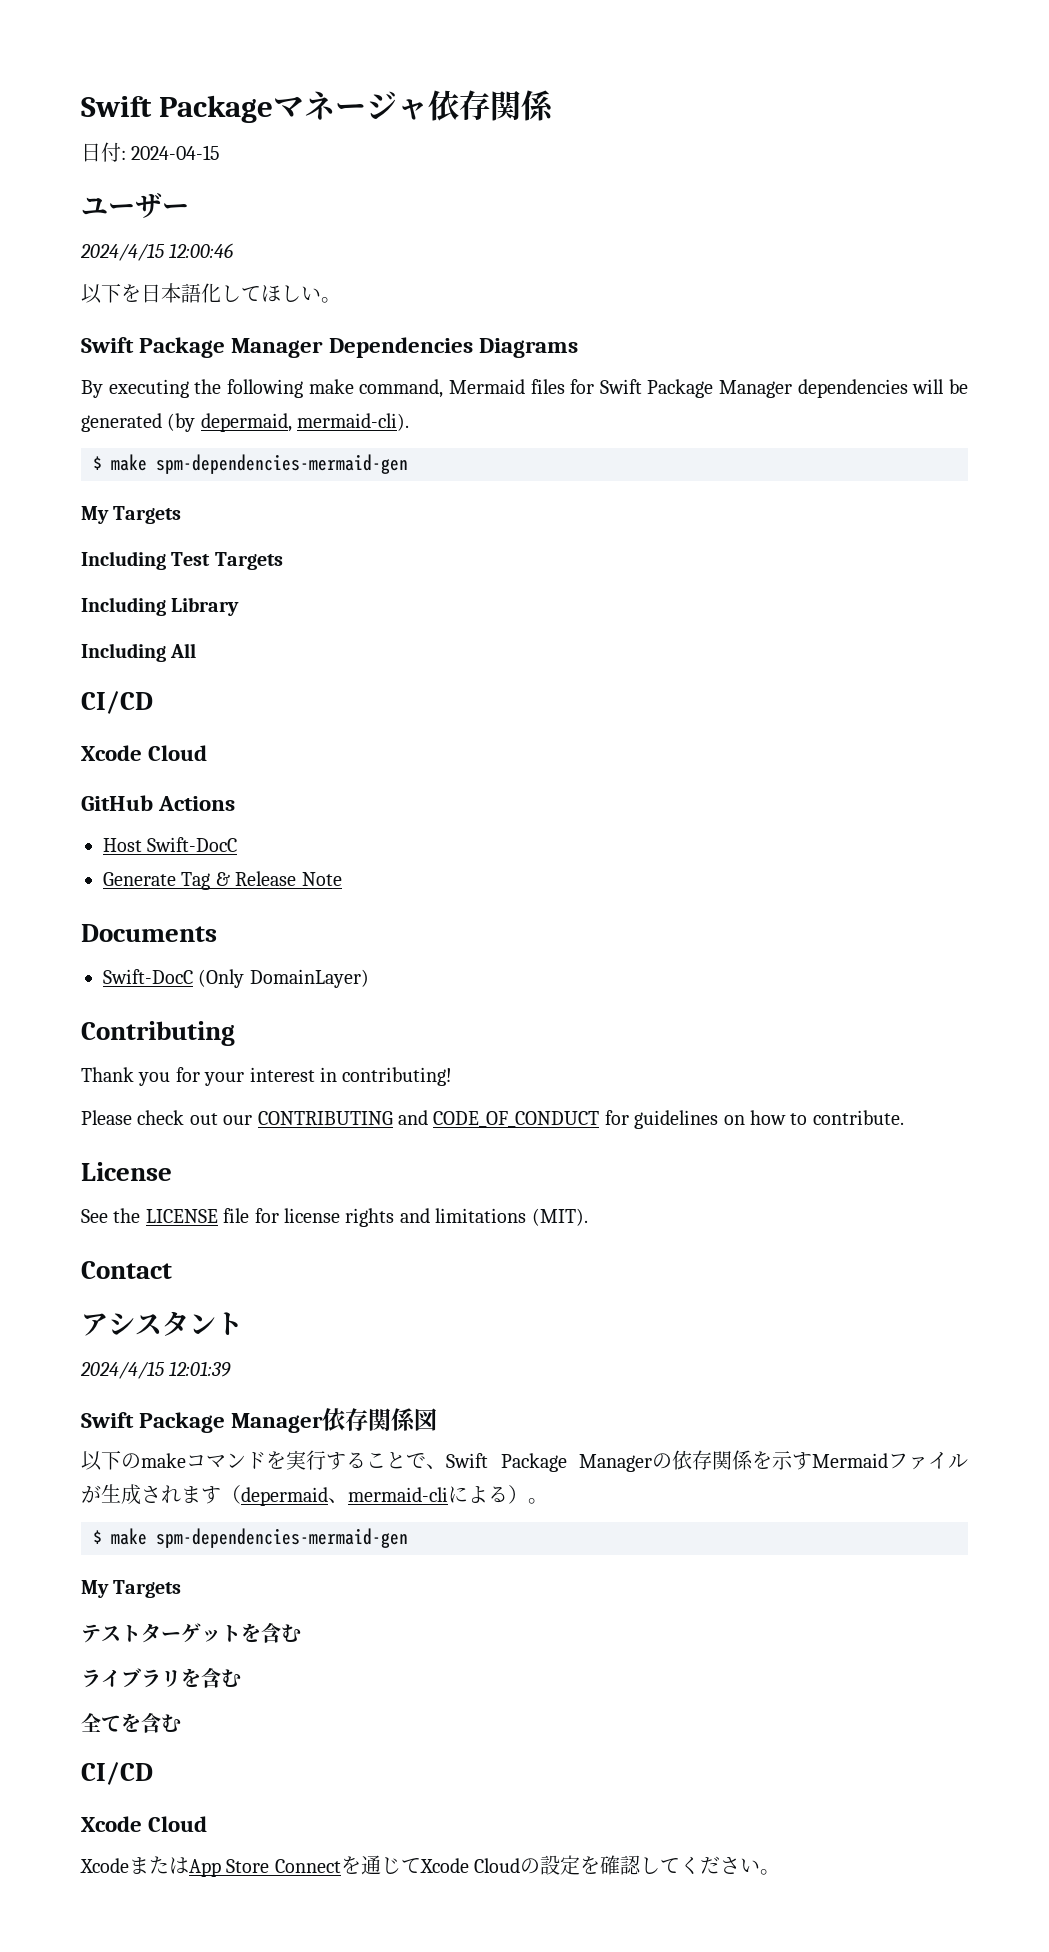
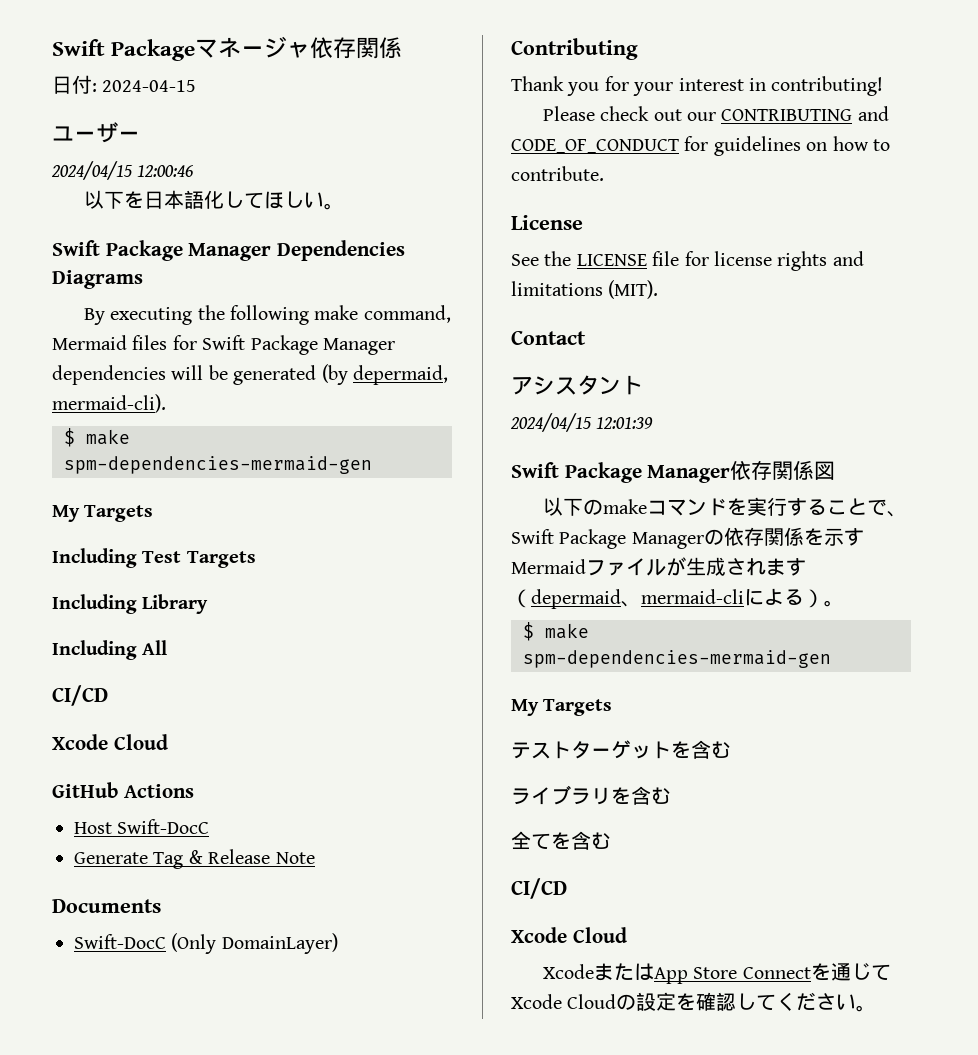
[80,243,165,261] 2024/4/15 -> [51,161,133,180] 2024/04/15
[80,1361,165,1379] 2024/4/15 -> [510,413,592,432] 2024/04/15

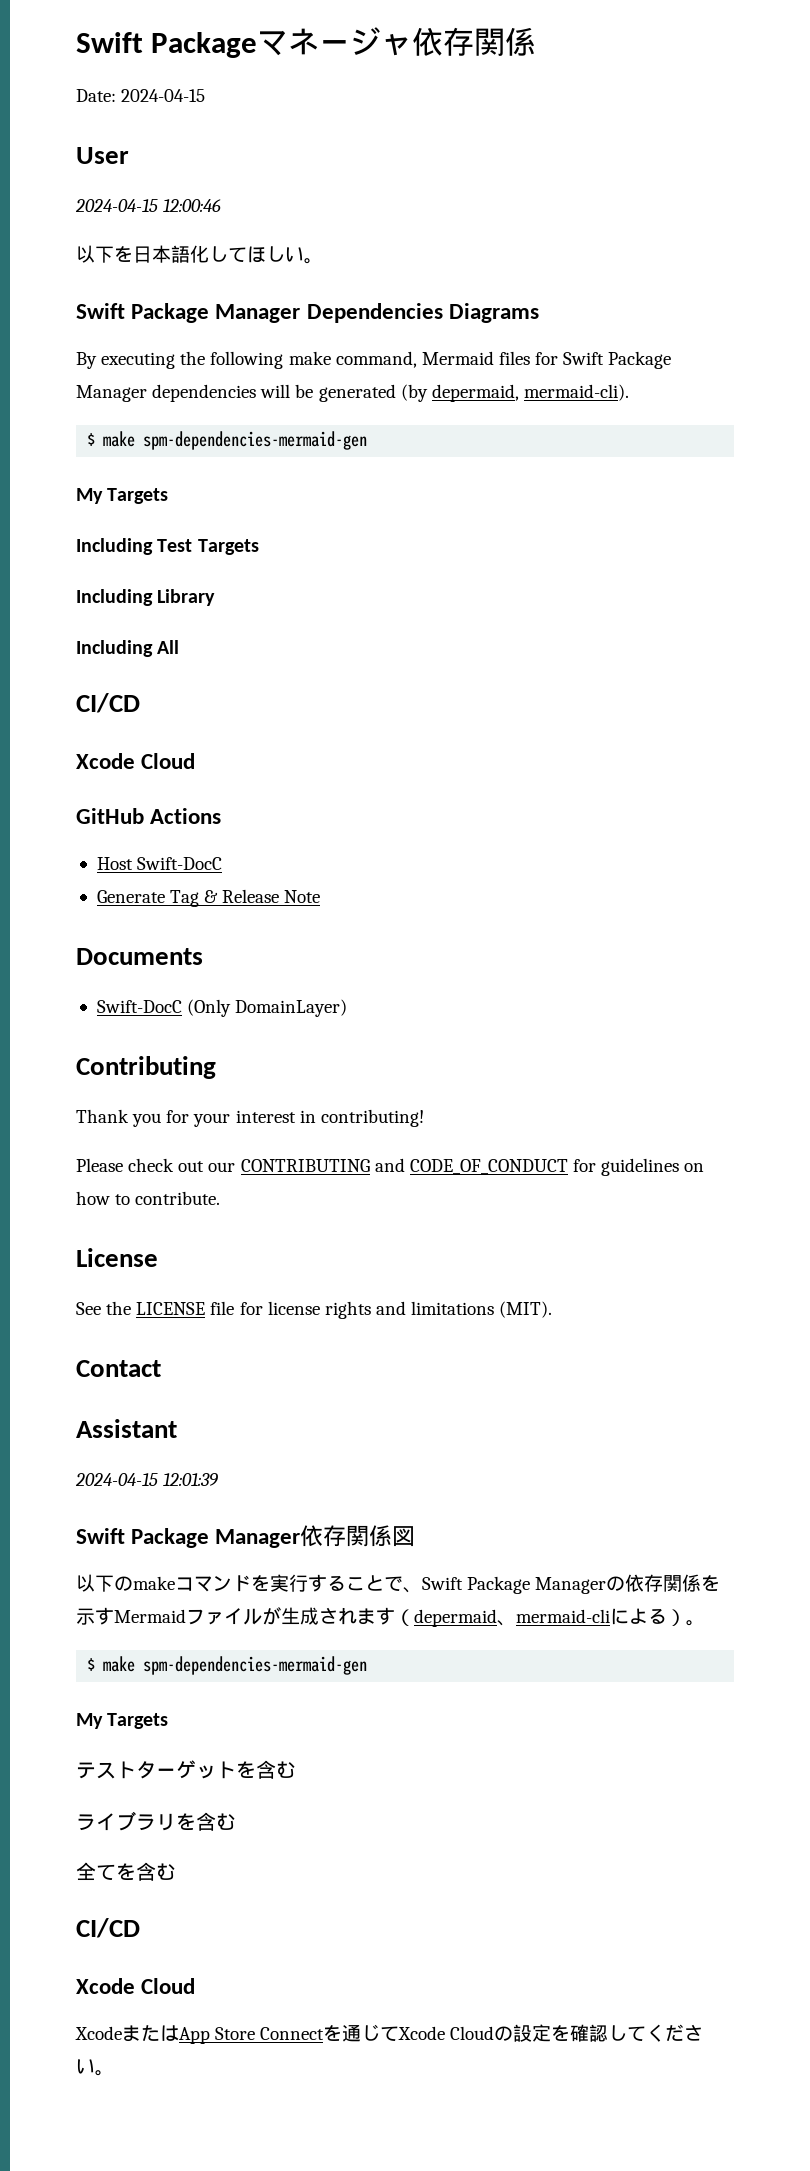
[52,75,97,94] 日付: -> [76,89,116,102] Date:
[52,122,140,143] [51,161,133,180] ユーザー // 2024/04/15 -> [76,147,129,164] [75,199,158,212] User // 2024-04-15
[511,375,643,395] [510,413,592,432] アシスタント // 2024/04/15 -> [76,1419,177,1438] [75,1473,158,1486] Assistant // 2024-04-15

